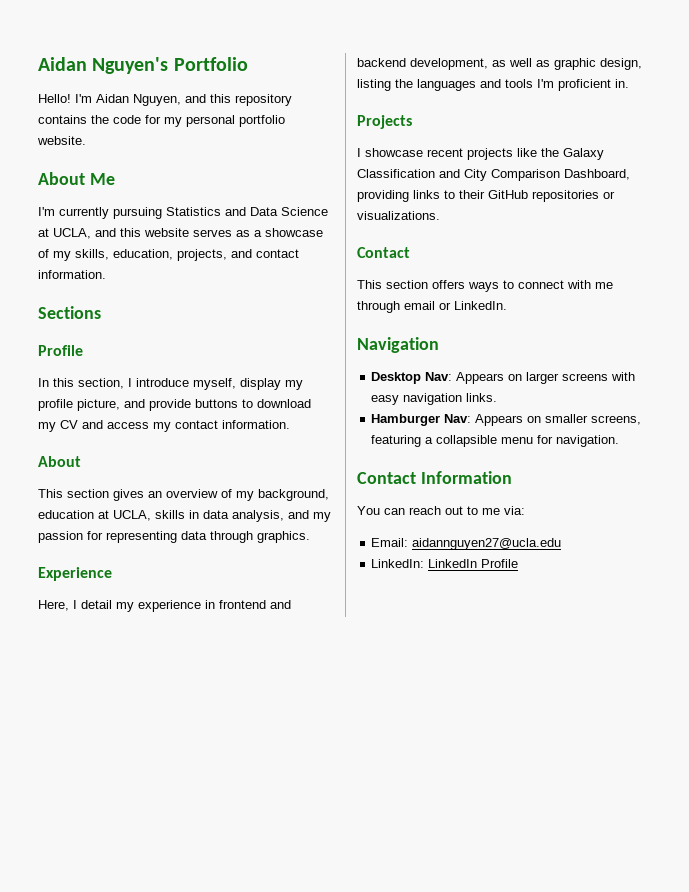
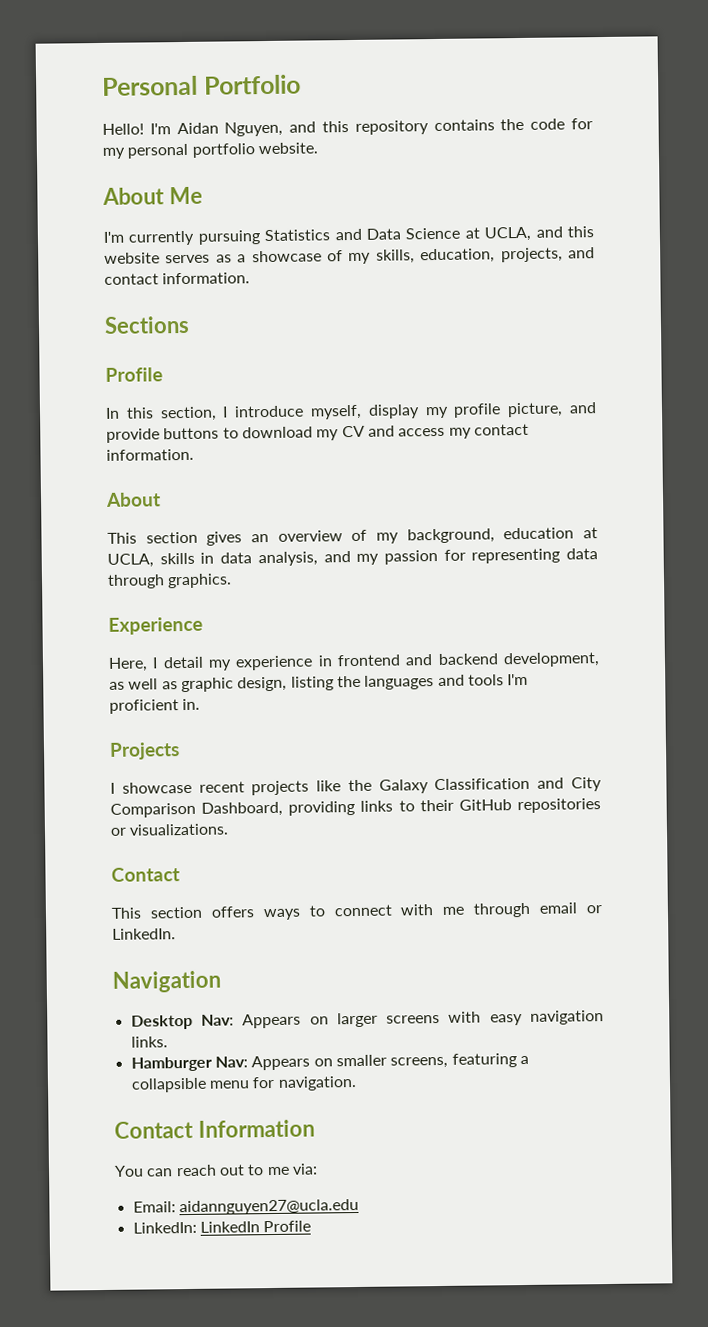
[38,57,169,74] Aidan Nguyen's -> [102,75,198,96] Personal

